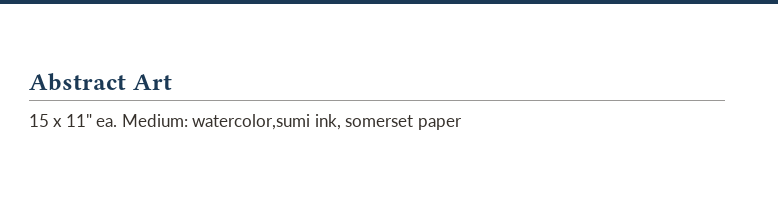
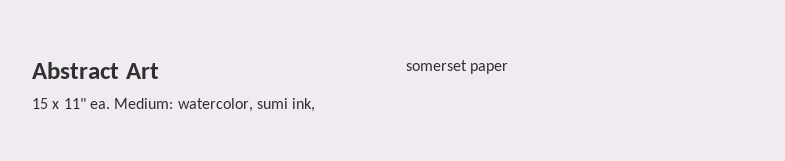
[192,114,311,130] watercolor,sumi -> [177,98,288,112] watercolor, sumi

